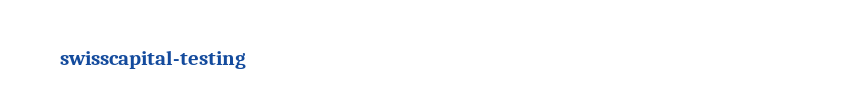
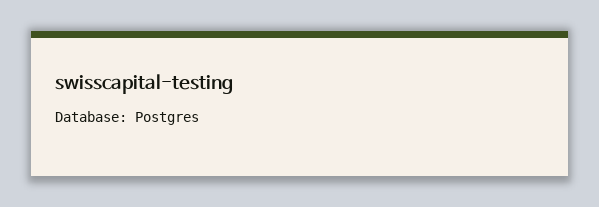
(246, 59) none -> [55,111,199,125] // Database: Postgres

